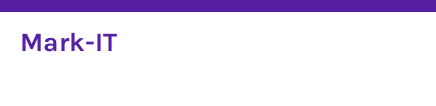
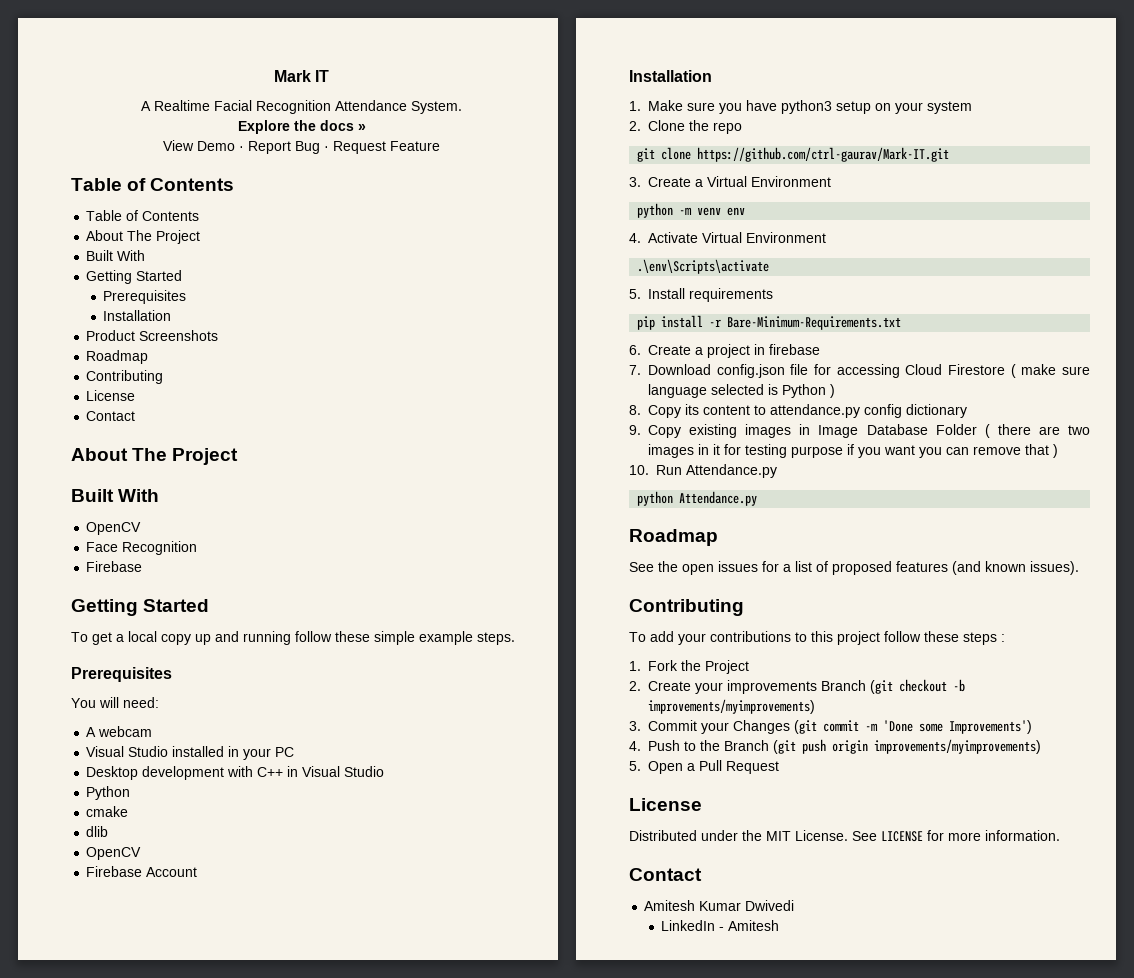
[20,32,117,52] Mark-IT -> [273,70,330,82] [141,100,462,114] [237,120,366,134] [163,140,440,154] [71,178,235,191] [86,210,200,221] [86,230,201,244] [86,250,146,261] [86,270,183,284] [103,290,187,304] [103,310,172,321] [86,330,219,341] [86,350,149,364] [86,370,164,384] [86,390,136,401] [86,411,136,421] [71,448,239,465] [71,489,160,502] [86,522,142,535] [86,541,198,555] [86,561,143,572] [71,599,210,616] [71,631,515,645] [71,667,172,682] [71,697,159,708] [86,726,153,737] [86,746,295,760] [86,766,385,780] [86,786,131,800] [86,806,129,817] [86,826,109,837] [86,847,142,860] [86,866,198,877] [629,70,712,82] [629,100,972,114] [629,120,742,134] [637,147,950,162] [629,176,831,187] [637,203,746,218] [629,232,826,243] [637,259,770,274] [629,288,773,302] [637,315,902,330] [629,344,820,358] [629,364,1090,378] [648,384,835,398] [629,404,967,418] [629,424,1090,438] [648,444,1058,458] [629,464,777,478] [637,491,758,506] [629,529,718,546] [629,561,1079,575] [629,599,744,616] [629,631,1005,645] [629,660,749,674] [629,679,965,694] [648,699,815,714] [629,720,1032,734] [629,739,1041,754] [629,760,779,774] [629,798,702,811] [629,830,1060,842] [629,868,702,881] [644,900,795,911] [661,920,780,931] Mark IT // A Realtime Facial Recognition Attendance System. // Explore the docs » // View Demo · Report Bug · Request Feature // Table of Contents // Table of Contents // About The Project // Built With // Getting Started // Prerequisites // Installation // Product Screenshots // Roadmap // Contributing // License // Contact // About The Project // Built With // OpenCV // Face Recognition // Firebase // Getting Started // To get a local copy up and running follow these simple example steps. // Prerequisites // You will need: // A webcam // Visual Studio installed in your PC // Desktop development with C++ in Visual Studio // Python // cmake // dlib // OpenCV // Firebase Account // Installation // 1. Make sure you have python3 setup on your system // 2. Clone the repo // git clone https://github.com/ctrl-gaurav/Mark-IT.git // 3. Create a Virtual Environment // python -m venv env // 4. Activate Virtual Environment // .\env\Scripts\activate // 5. Install requirements // pip install -r Bare-Minimum-Requirements.txt // 6. Create a project in firebase // 7. Download config.json file for accessing Cloud Firestore ( make sure language selected is Python ) // 8. Copy its content to attendance.py config dictionary // 9. Copy existing images in Image Database Folder ( there are two images in it for testing purpose if you want you can remove that ) // 10. Run Attendance.py // python Attendance.py // Roadmap // See the open issues for a list of proposed features (and known issues). // Contributing // To add your contributions to this project follow these steps : // 1. Fork the Project // 2. Create your improvements Branch (git checkout -b improvements/myimprovements) // 3. Commit your Changes (git commit -m 'Done some Improvements') // 4. Push to the Branch (git push origin improvements/myimprovements) // 5. Open a Pull Request // License // Distributed under the MIT License. See LICENSE for more information. // Contact // Amitesh Kumar Dwivedi // LinkedIn - Amitesh

